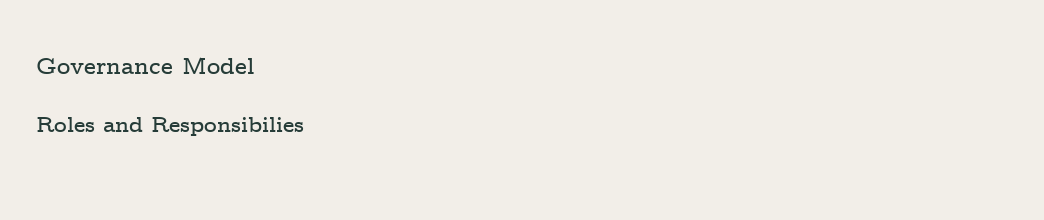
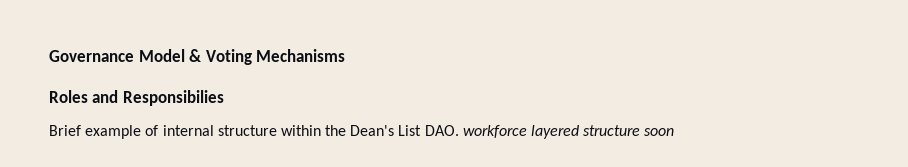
(254, 65) none -> [189,49,346,65] & Voting Mechanisms
(304, 126) none -> [49,125,675,139] // Brief example of internal structure within the Dean's List DAO. workforce layered structure soon

